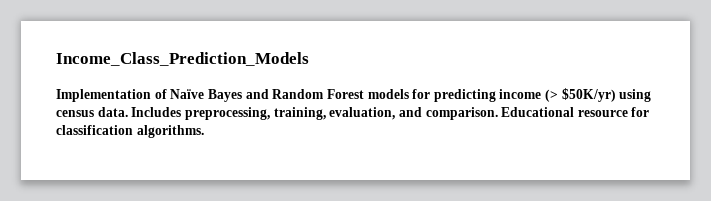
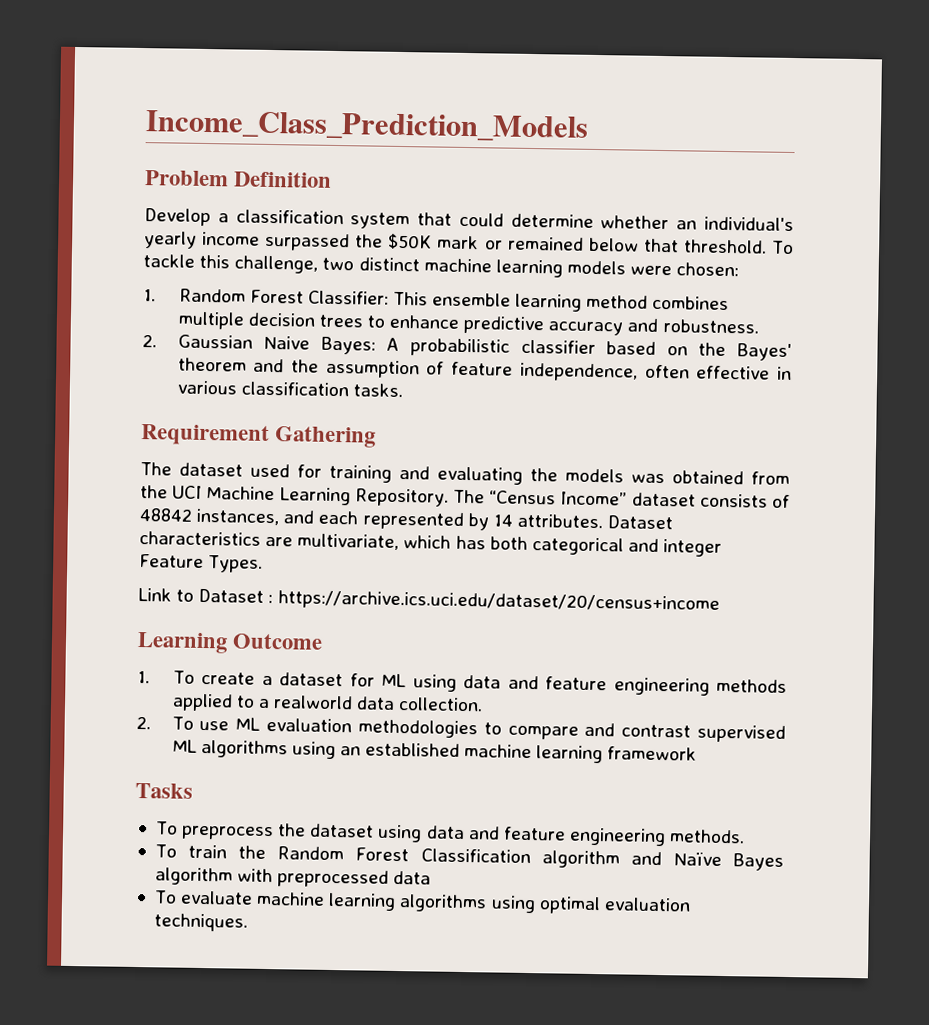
[56,88,652,102] [56,107,650,120] [56,125,204,138] Implementation of Naïve Bayes and Random Forest models for predicting income (> $50K/yr) using census data. Includes preprocessing, training, evaluation, and comparison. Educational resource for classification algorithms. -> [144,170,333,188] [144,208,795,232] [144,231,795,255] [143,254,740,278] [143,288,730,312] [177,311,759,336] [142,334,792,362] [177,357,792,382] [176,380,403,398] [141,424,377,448] [140,462,790,485] [140,485,791,509] [139,508,674,531] [139,531,723,557] [139,554,264,573] [138,588,720,614] [137,632,324,654] [137,670,787,696] [171,693,484,712] [136,715,786,743] [171,739,698,764] [135,782,193,799] [155,821,746,847] [154,844,785,871] [154,867,432,888] [153,890,691,915] [153,913,248,932] Problem Definition // Develop a classification system that could determine whether an individual's yearly income surpassed the $50K mark or remained below that threshold. To tackle this challenge, two distinct machine learning models were chosen: // 1. Random Forest Classifier: This ensemble learning method combines multiple decision trees to enhance predictive accuracy and robustness. // 2. Gaussian Naive Bayes: A probabilistic classifier based on the Bayes' theorem and the assumption of feature independence, often effective in various classification tasks. // Requirement Gathering // The dataset used for training and evaluating the models was obtained from the UCI Machine Learning Repository. The “Census Income” dataset consists of 48842 instances, and each represented by 14 attributes. Dataset characteristics are multivariate, which has both categorical and integer Feature Types. // Link to Dataset : https://archive.ics.uci.edu/dataset/20/census+income // Learning Outcome // 1. To create a dataset for ML using data and feature engineering methods applied to a realworld data collection. // 2. To use ML evaluation methodologies to compare and contrast supervised ML algorithms using an established machine learning framework // Tasks // To preprocess the dataset using data and feature engineering methods. // To train the Random Forest Classification algorithm and Naïve Bayes algorithm with preprocessed data // To evaluate machine learning algorithms using optimal evaluation techniques.

